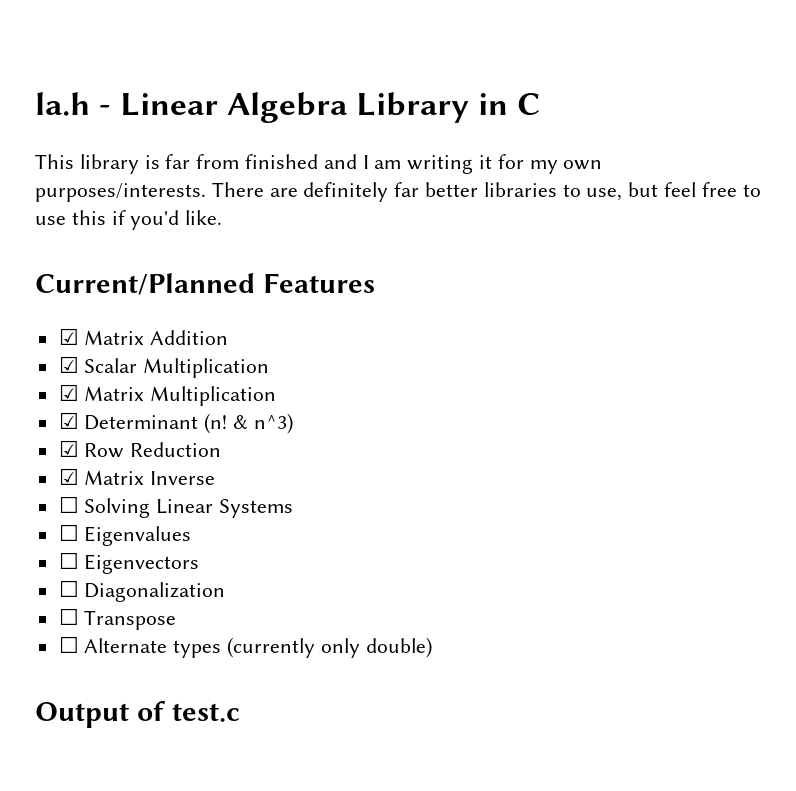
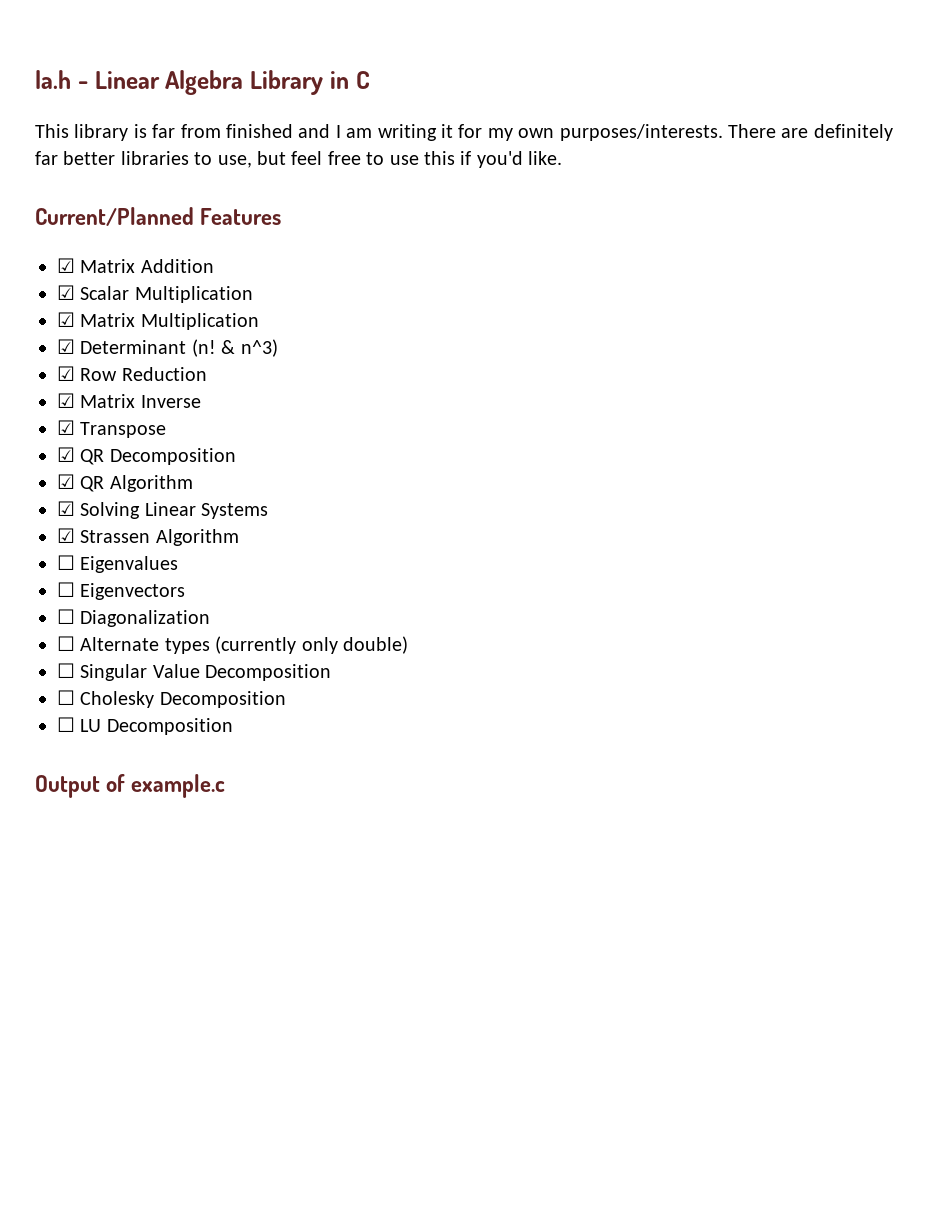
[58,496,79,513] ☐ -> [57,420,167,438] [57,447,236,465] [57,474,193,492] [57,501,75,516] ☑ Transpose // ☑ QR Decomposition // ☑ QR Algorithm // ☑
(294, 508) none -> [57,528,239,546] // ☑ Strassen Algorithm
[58,608,177,630] // ☐ Transpose -> (211, 618) none
(432, 647) none -> [57,663,332,681] [57,690,286,708] [57,717,233,735] // ☐ Singular Value Decomposition // ☐ Cholesky Decomposition // ☐ LU Decomposition
[171,703,240,722] test.c -> [131,774,226,798] example.c

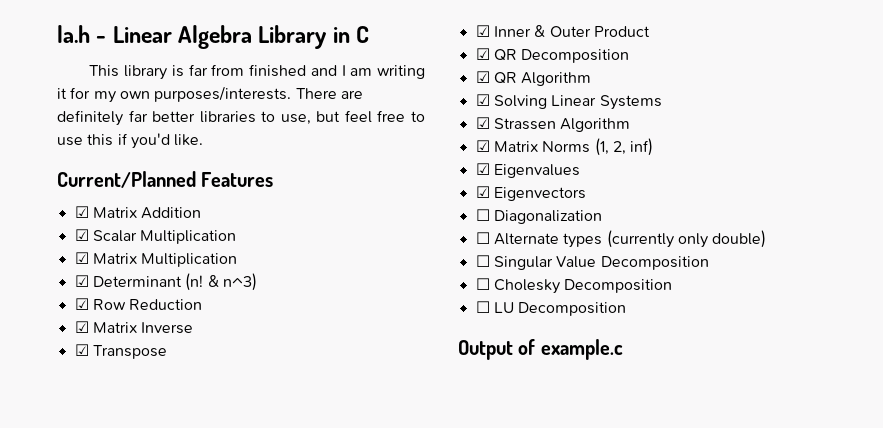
(167, 430) none -> [475,25,650,37] // ☑ Inner & Outer Product
[57,555,75,570] ☐ -> [475,138,654,156] [475,163,490,175] ☑ Matrix Norms (1, 2, inf) // ☑
[57,582,75,597] ☐ -> [475,186,490,198] ☑

